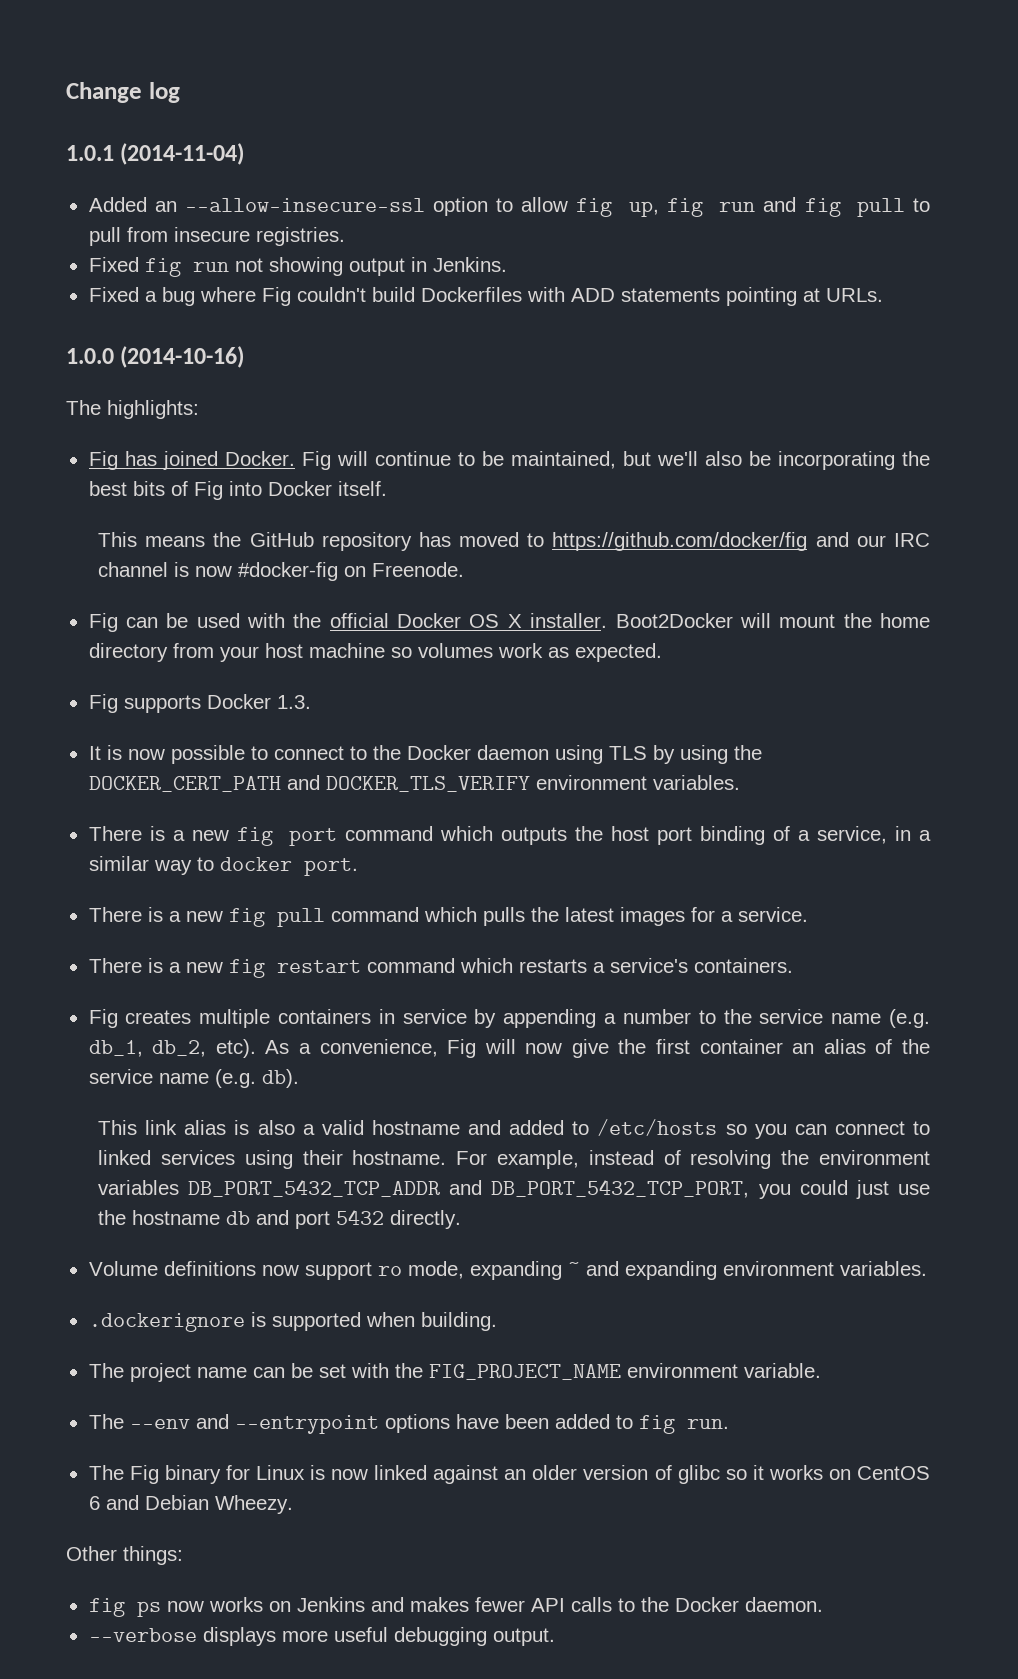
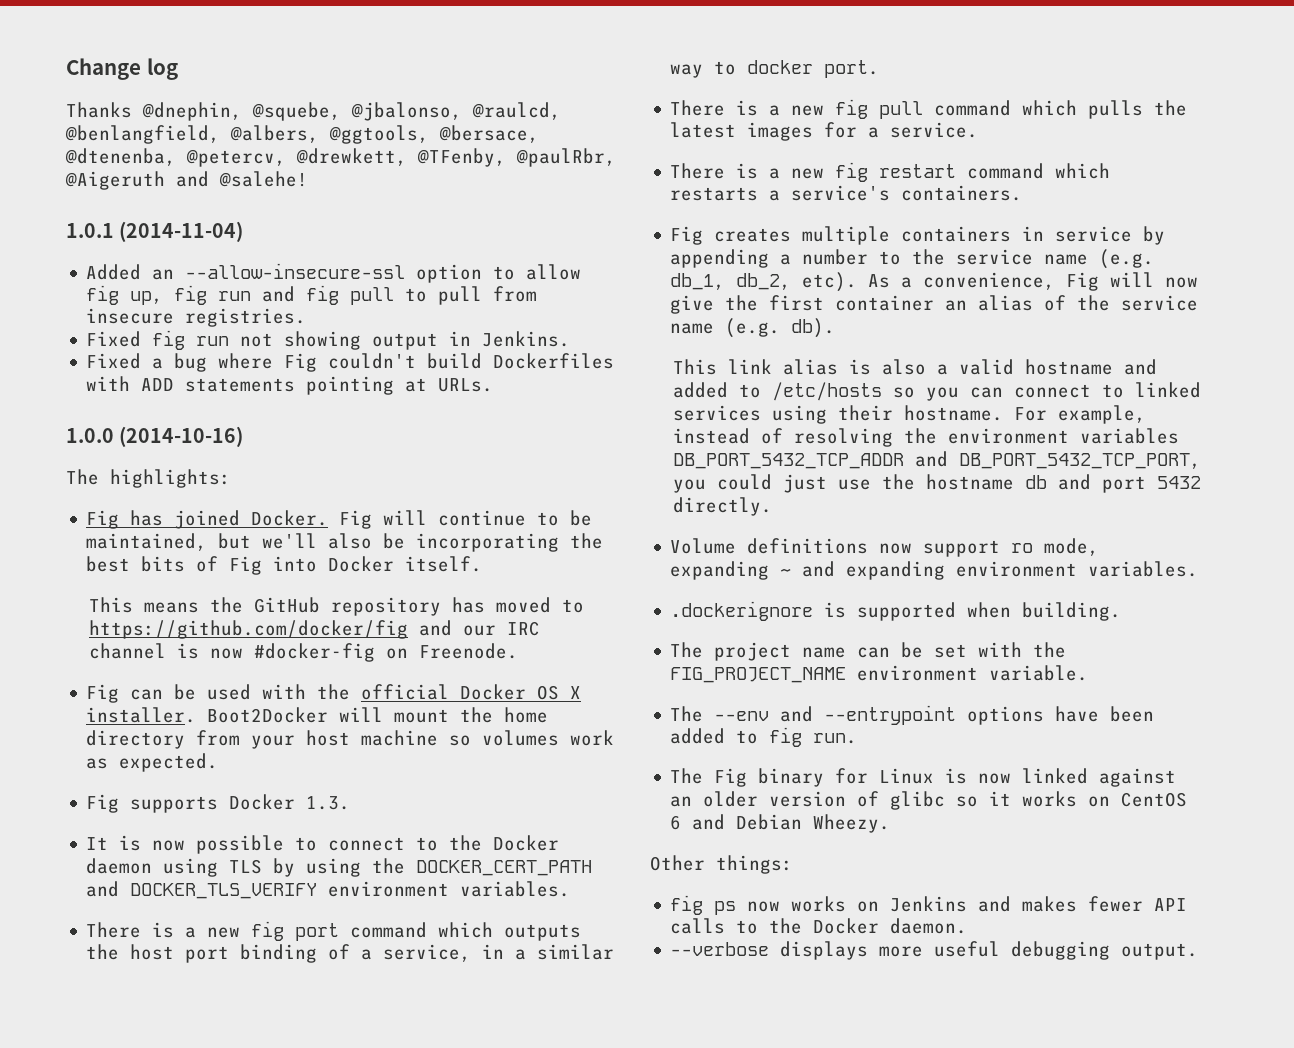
(180, 92) none -> [66,102,561,121] [65,125,539,144] [65,148,616,167] [65,171,308,190] // Thanks @dnephin, @squebe, @jbalonso, @raulcd, @benlangfield, @albers, @ggtools, @bersace, @dtenenba, @petercv, @drewkett, @TFenby, @paulRbr, @Aigeruth and @salehe!

